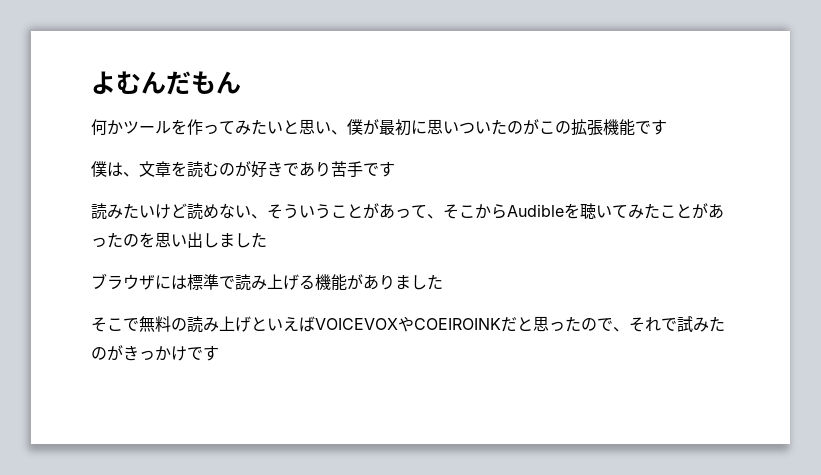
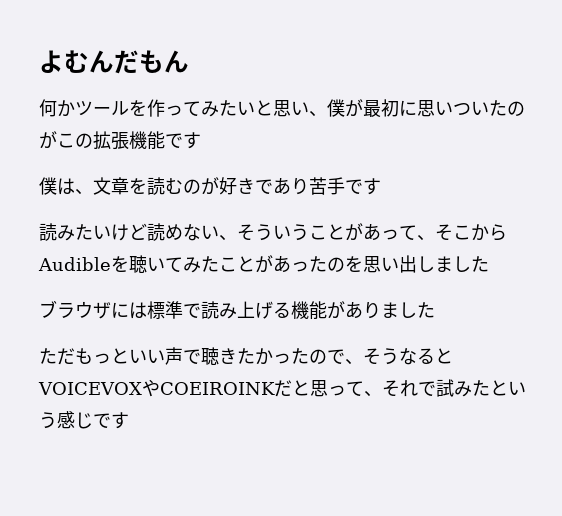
[91,316,315,332] そこで無料の読み上げといえば -> [39,347,453,365] ただもっといい声で聴きたかったので、そうなると
[565,316,613,332] たので -> [346,381,364,396] て
[91,345,187,361] のがきっかけ -> [490,380,526,396] [39,411,93,429] という感じ

